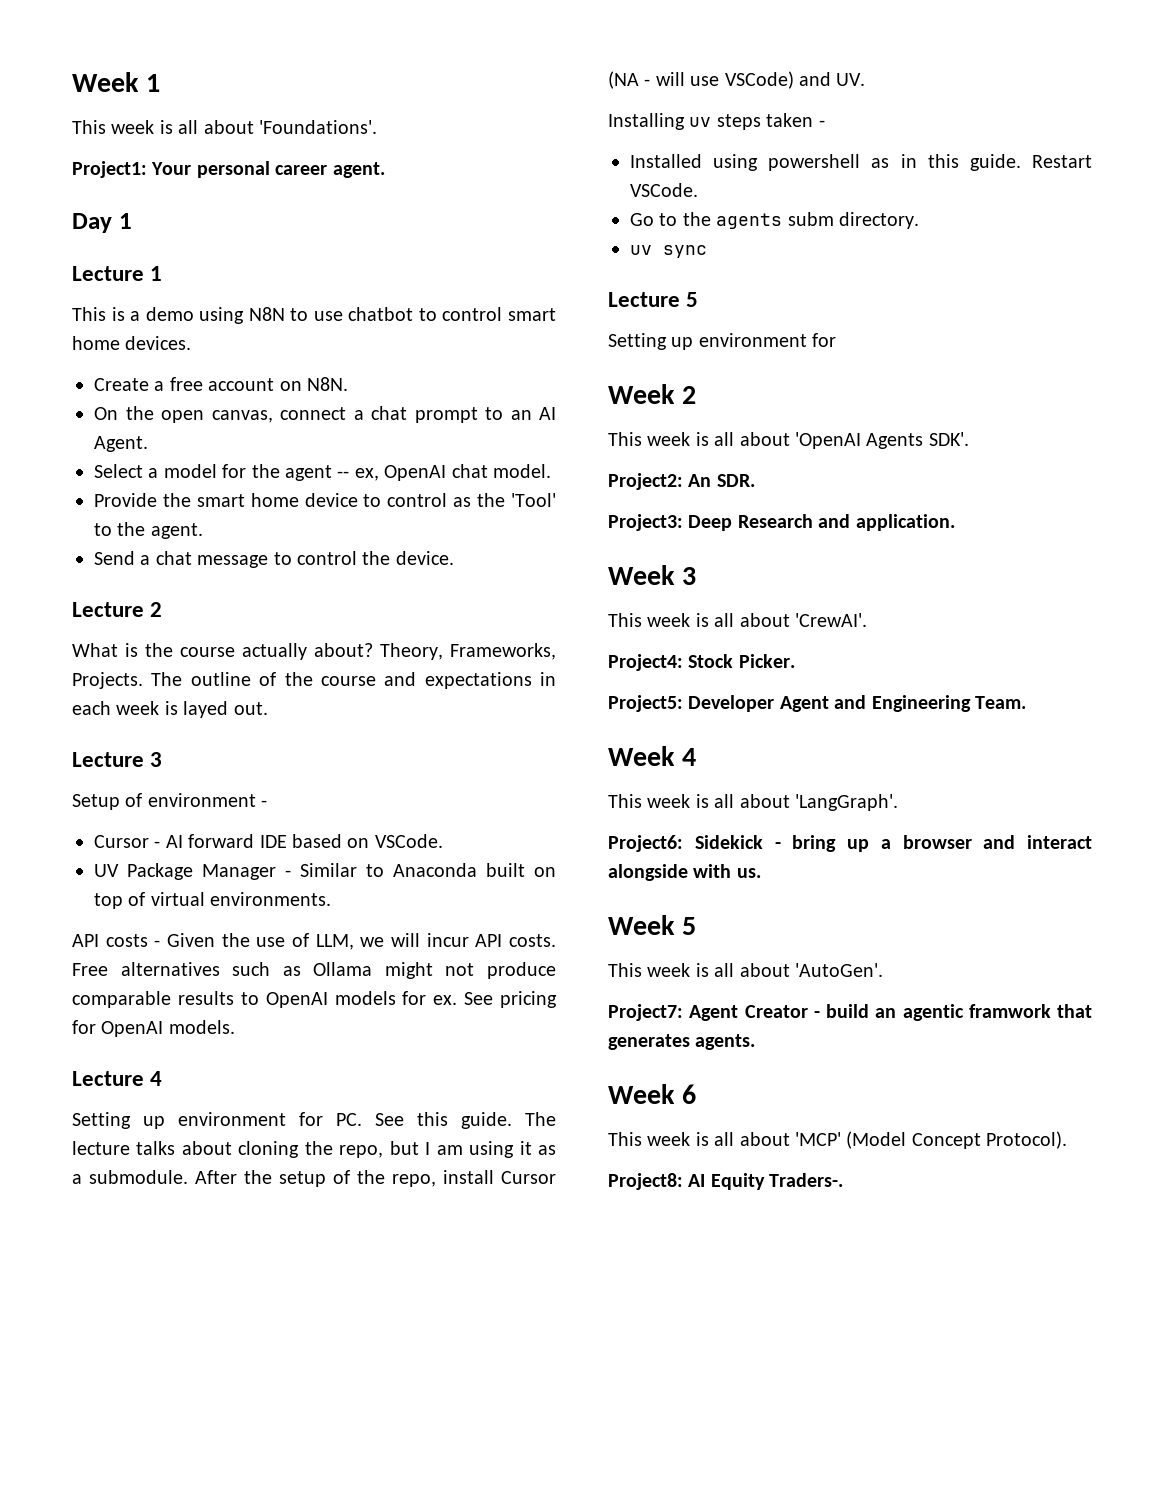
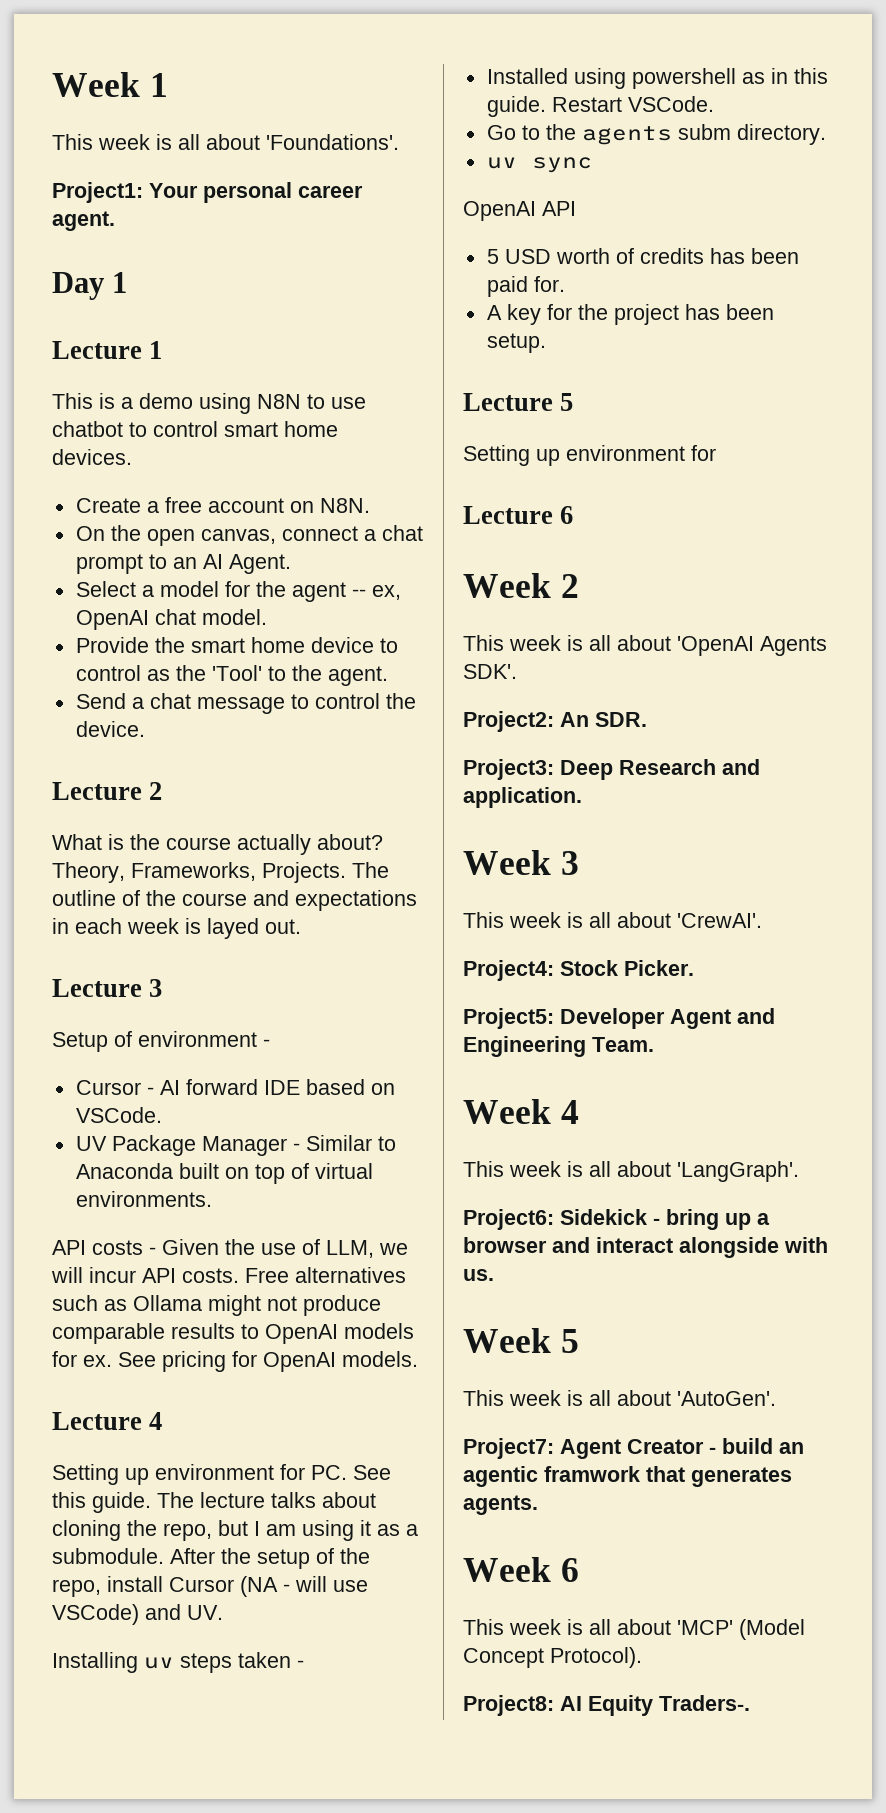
(707, 251) none -> [463,201,576,221] [486,248,799,264] [486,276,565,297] [486,304,774,325] [486,333,546,353] // OpenAI API // 5 USD worth of credits has been paid for. // A key for the project has been setup.
(837, 340) none -> [463,506,574,524] // Lecture 6

